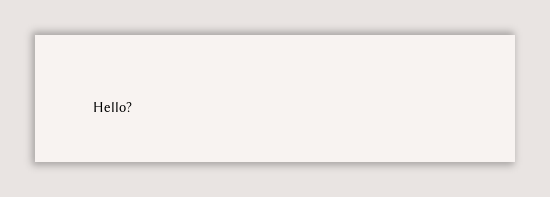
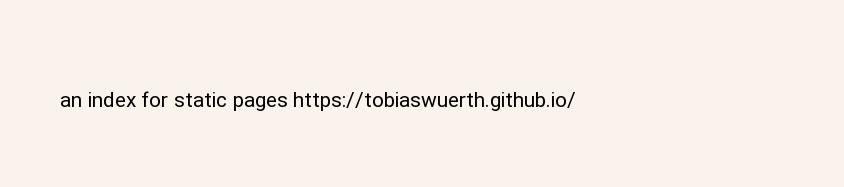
[93,102,132,112] Hello? -> [60,91,577,111] an index for static pages https://tobiaswuerth.github.io/

